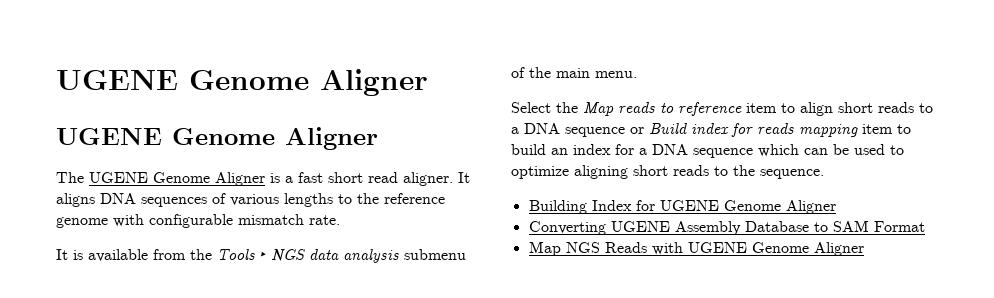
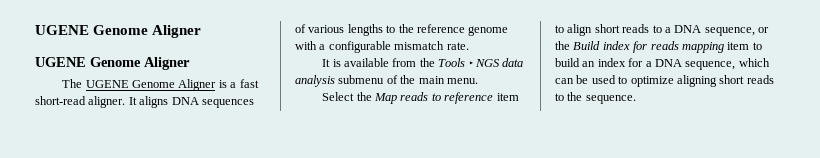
[328,172,398,183] short read -> [35,96,86,105] short-read
(144, 220) none -> [319,44,326,50] a
[565,127,644,137] sequence or -> [704,27,769,36] [555,41,570,50] sequence, or the
[693,148,753,158] sequence -> [685,61,736,70] sequence,
[528,200,836,214] [528,220,925,235] [528,241,864,256] // Building Index for UGENE Genome Aligner // Converting UGENE Assembly Database to SAM Format // Map NGS Reads with UGENE Genome Aligner -> (636, 99) none

